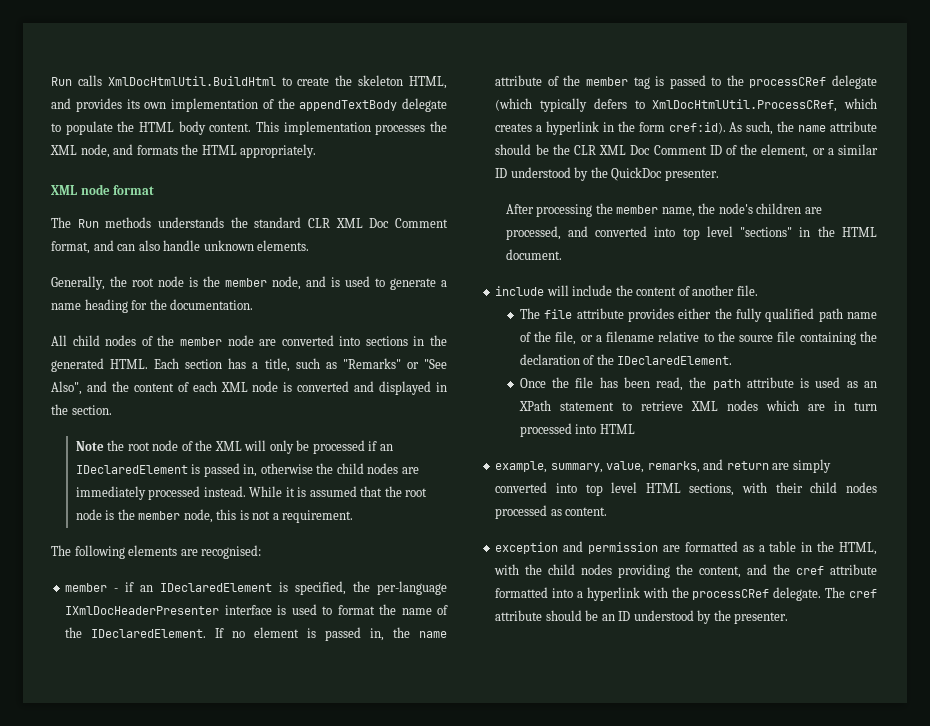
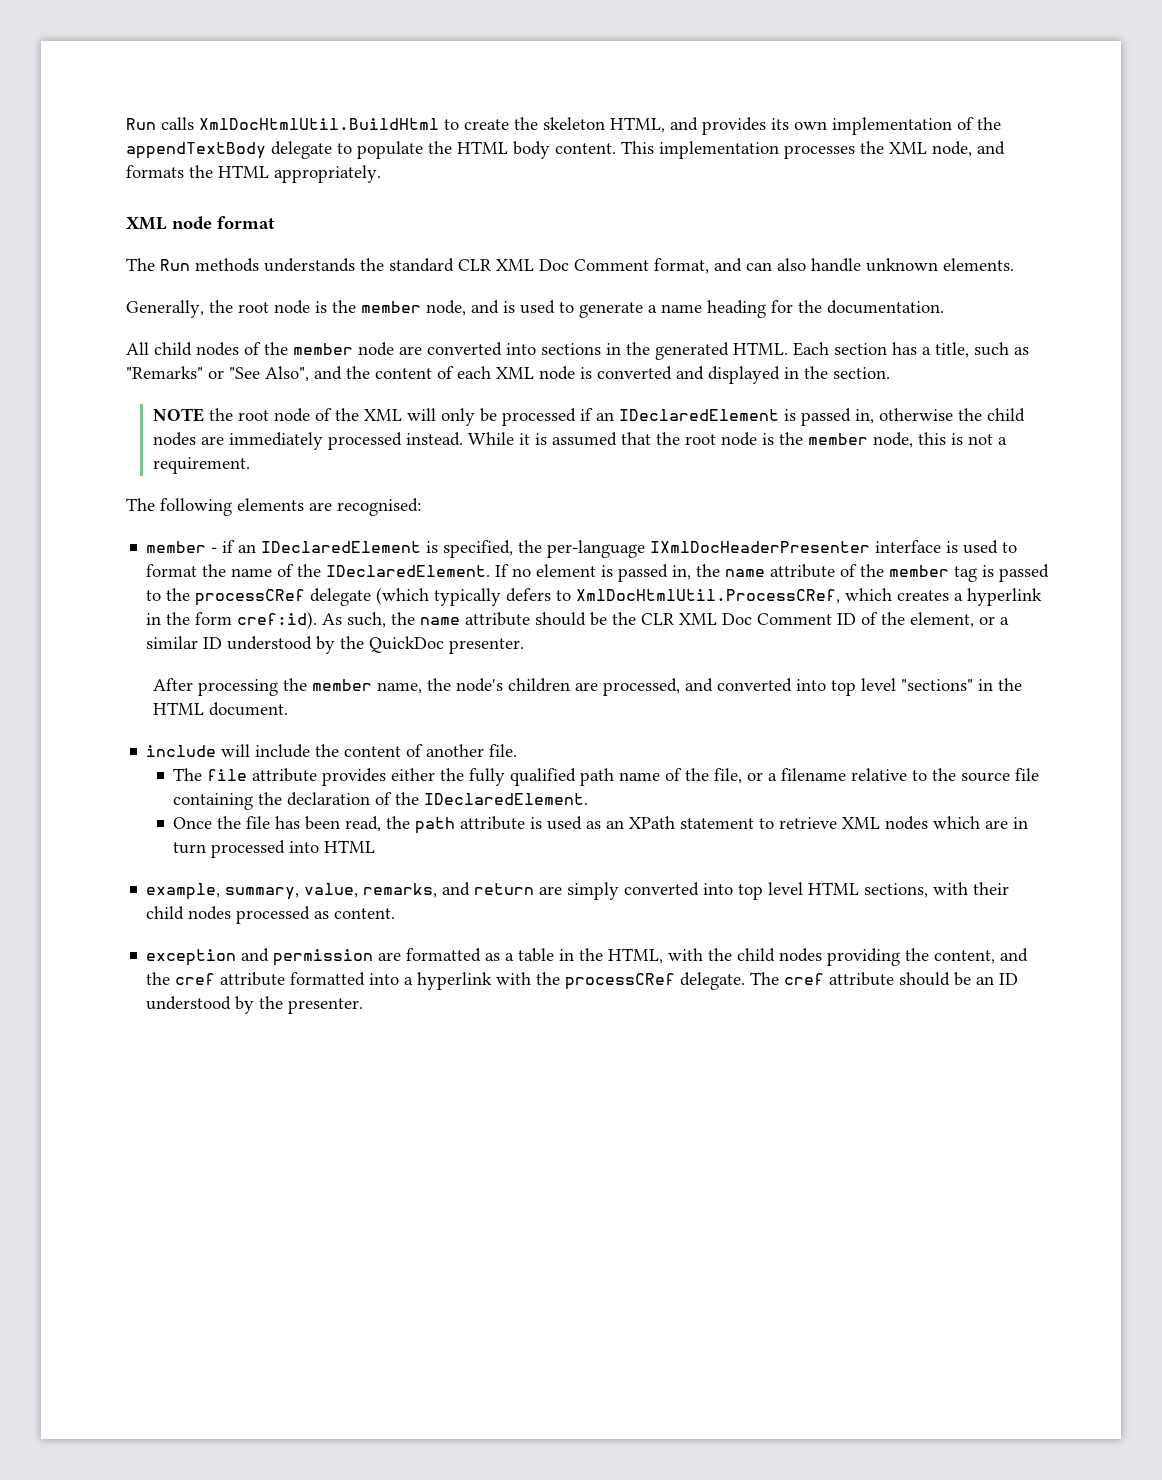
[75,441,104,451] Note -> [152,408,204,422] NOTE

